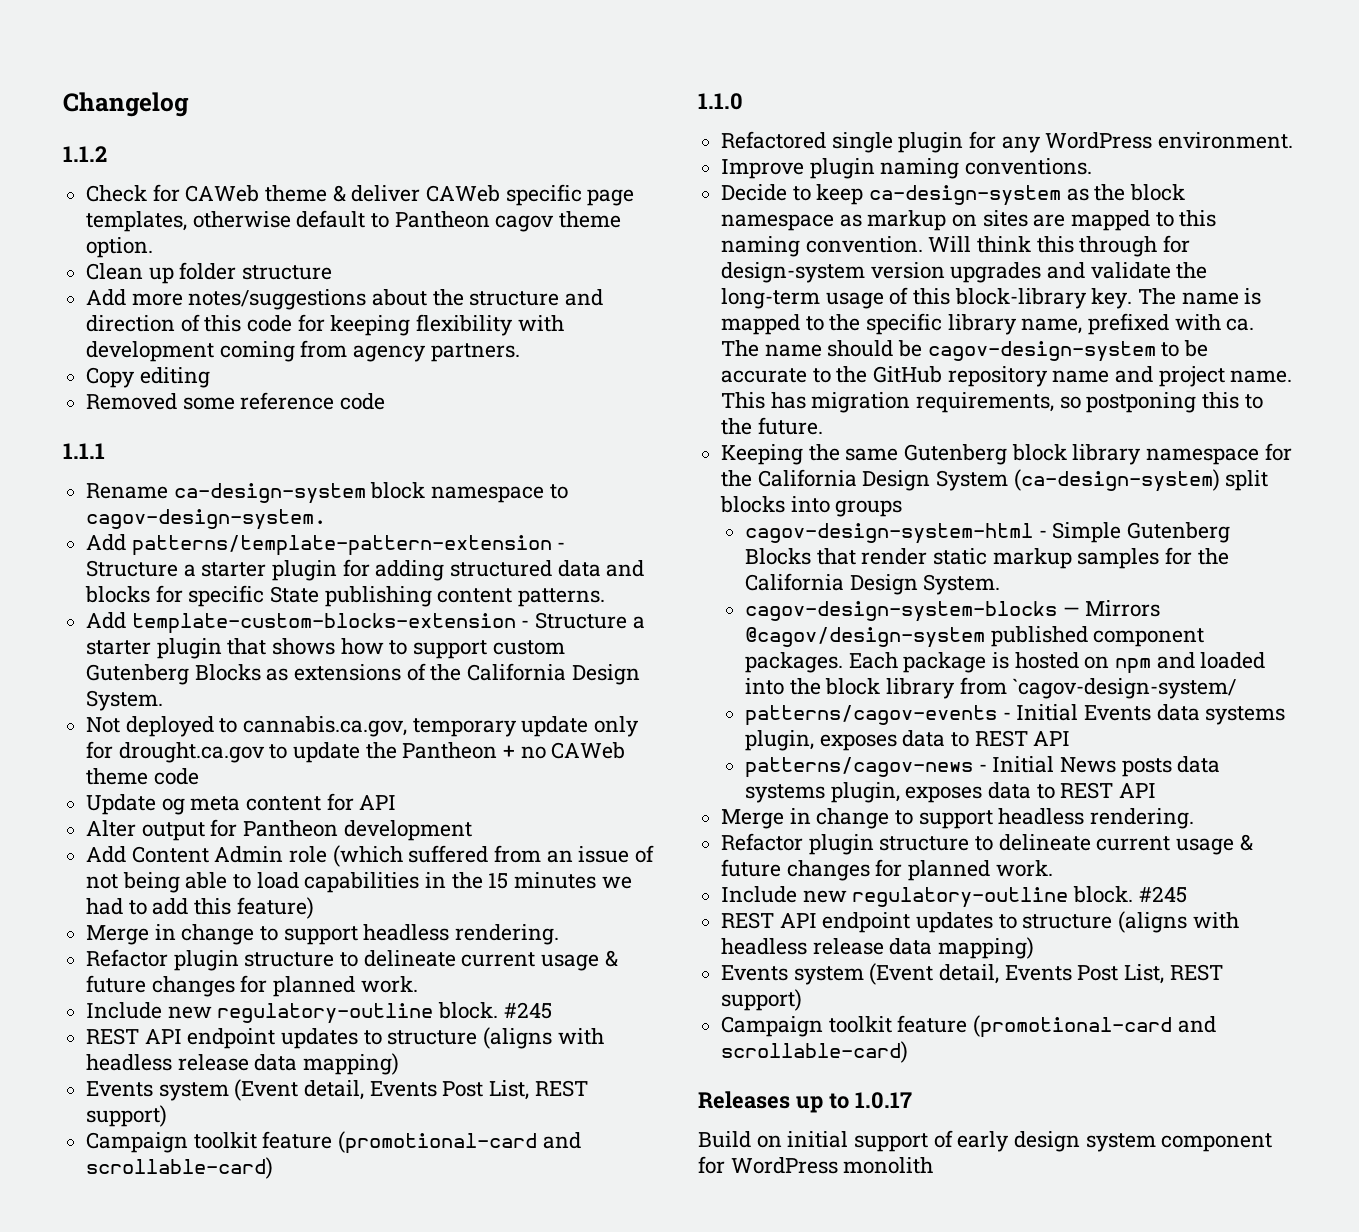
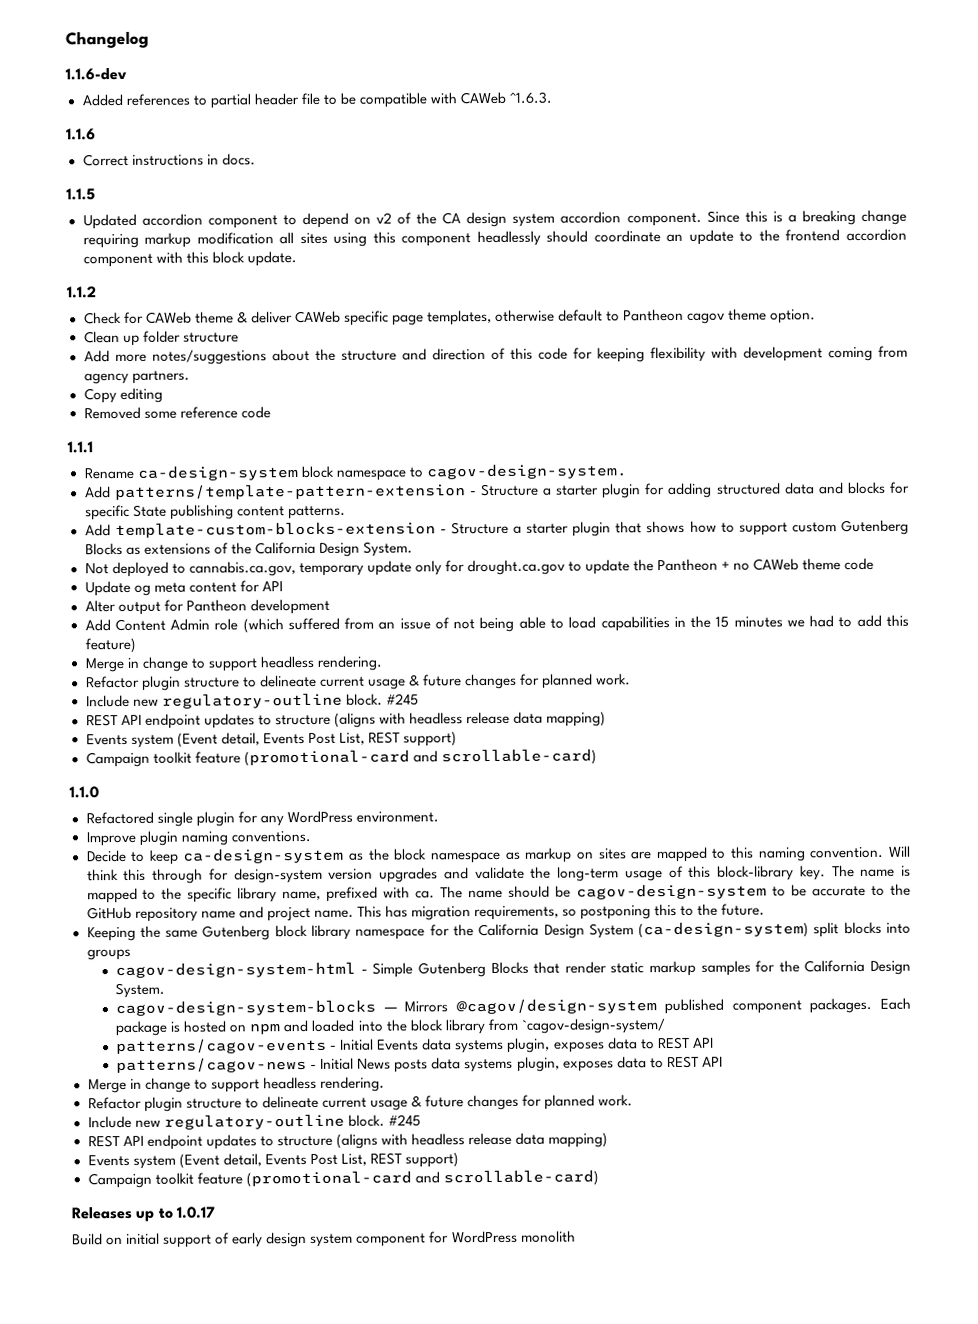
(189, 104) none -> [65,67,127,81] [81,91,553,109] [66,128,96,141] [82,153,256,167] [66,188,96,201] [82,209,907,230] [82,228,907,249] [82,251,297,268] // 1.1.6-dev // Added references to partial header file to be compatible with CAWeb ^1.6.3. // 1.1.6 // Correct instructions in docs. // 1.1.5 // Updated accordion component to depend on v2 of the CA design system accordion component. Since this is a breaking change requiring markup modification all sites using this component headlessly should coordinate an update to the frontend accordion component with this block update.

